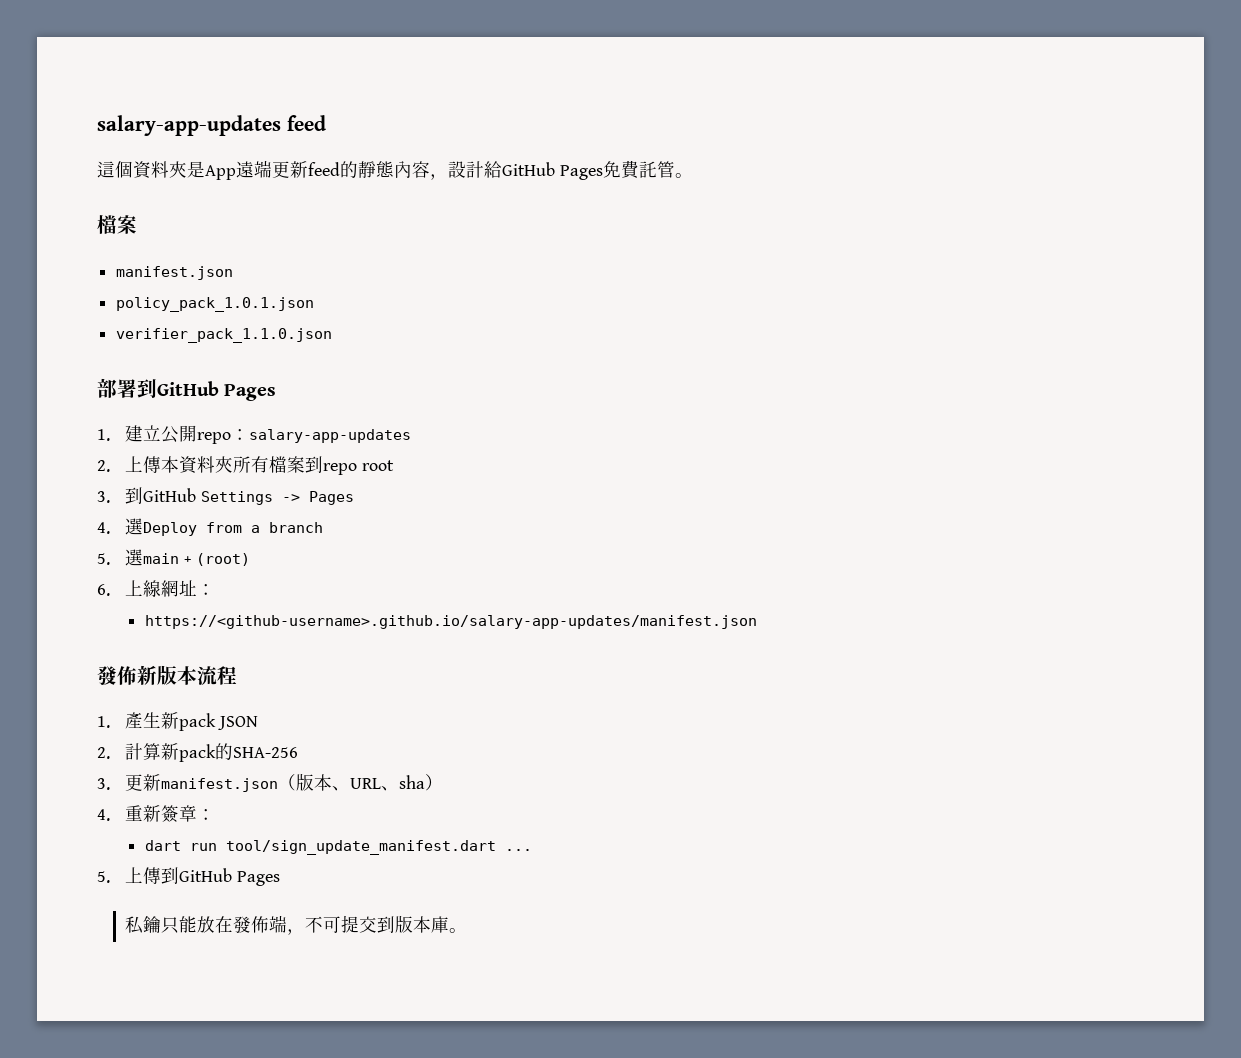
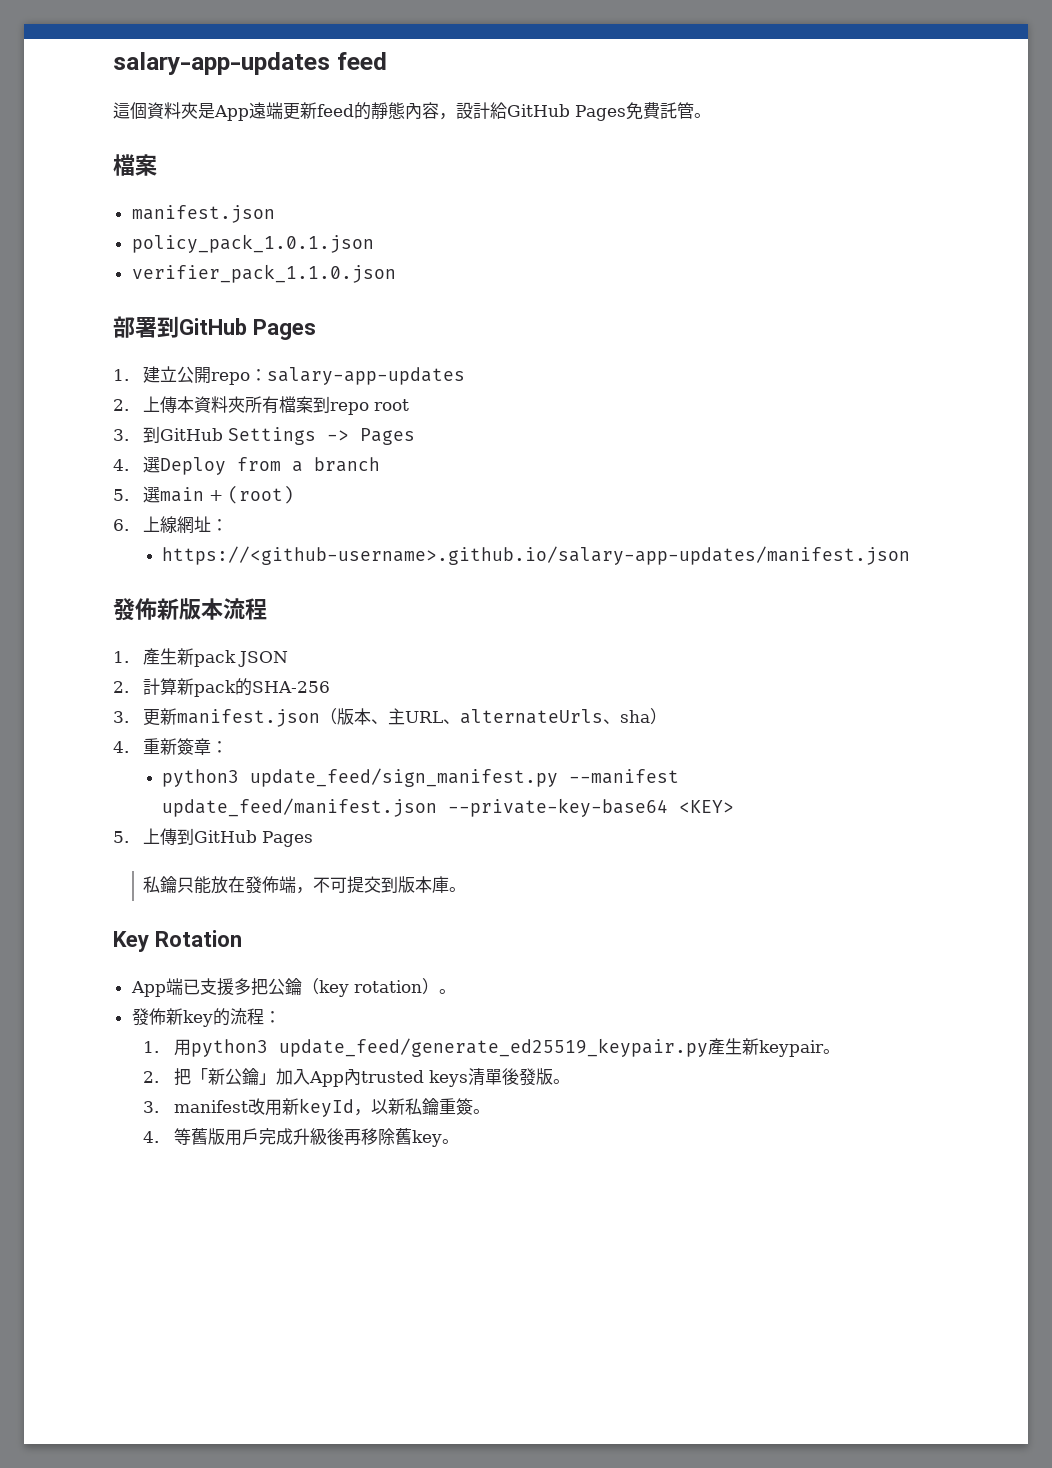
[350,778,382,789] URL -> [388,708,604,725] 主URL、alternateUrls
[144,840,532,855] dart run tool/sign_update_manifest.dart ... -> [162,768,680,787] [162,798,735,817] python3 update_feed/sign_manifest.py --manifest update_feed/manifest.json --private-key-base64 <KEY>
(468, 930) none -> [113,930,242,952] [130,978,456,997] [131,1008,281,1027] [143,1038,840,1057] [143,1068,570,1087] [143,1098,490,1117] [143,1128,459,1147] // Key Rotation // App端已支援多把公鑰（key rotation）。 // 發佈新key的流程： // 1.用python3 update_feed/generate_ed25519_keypair.py產生新keypair。 // 2.把「新公鑰」加入App內trusted keys清單後發版。 // 3. manifest改用新keyId，以新私鑰重簽。 // 4.等舊版用戶完成升級後再移除舊key。

